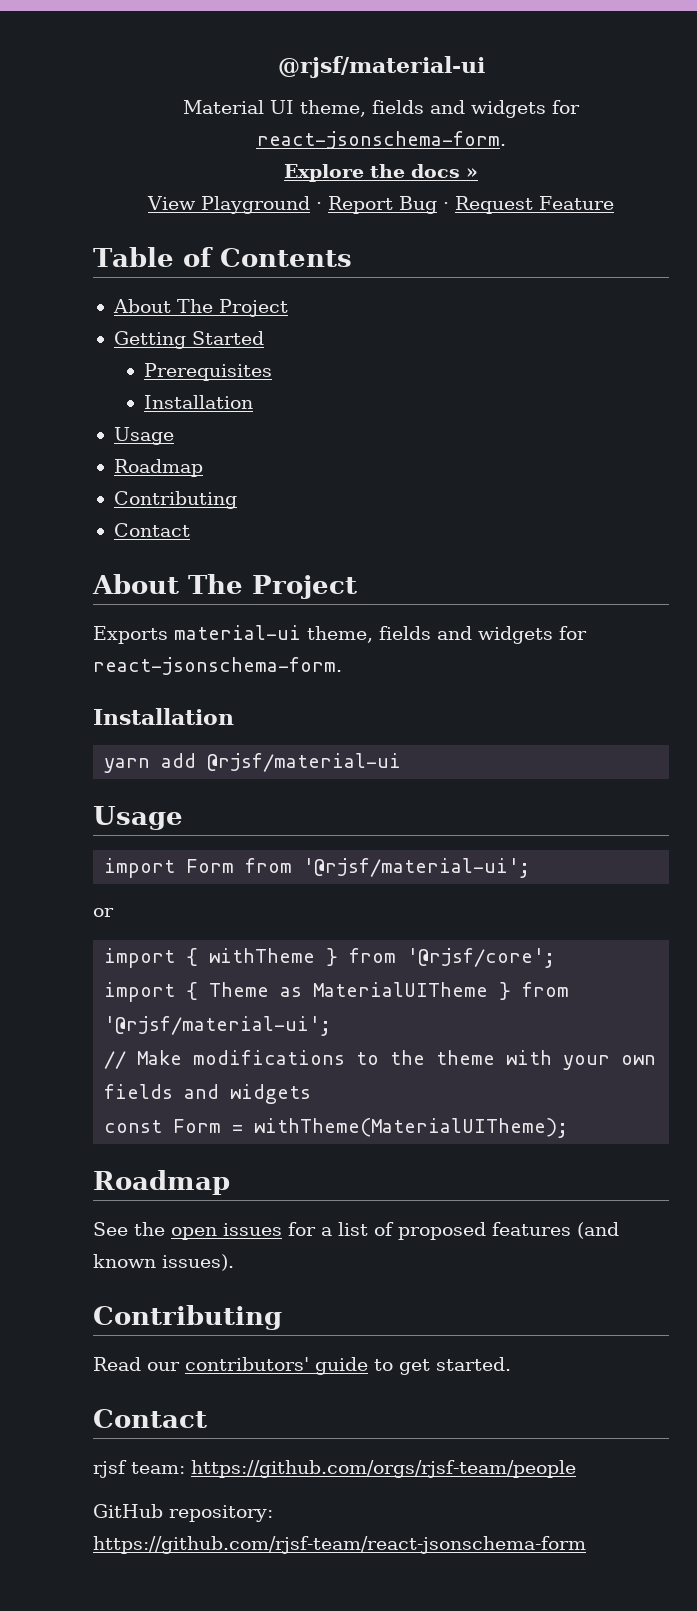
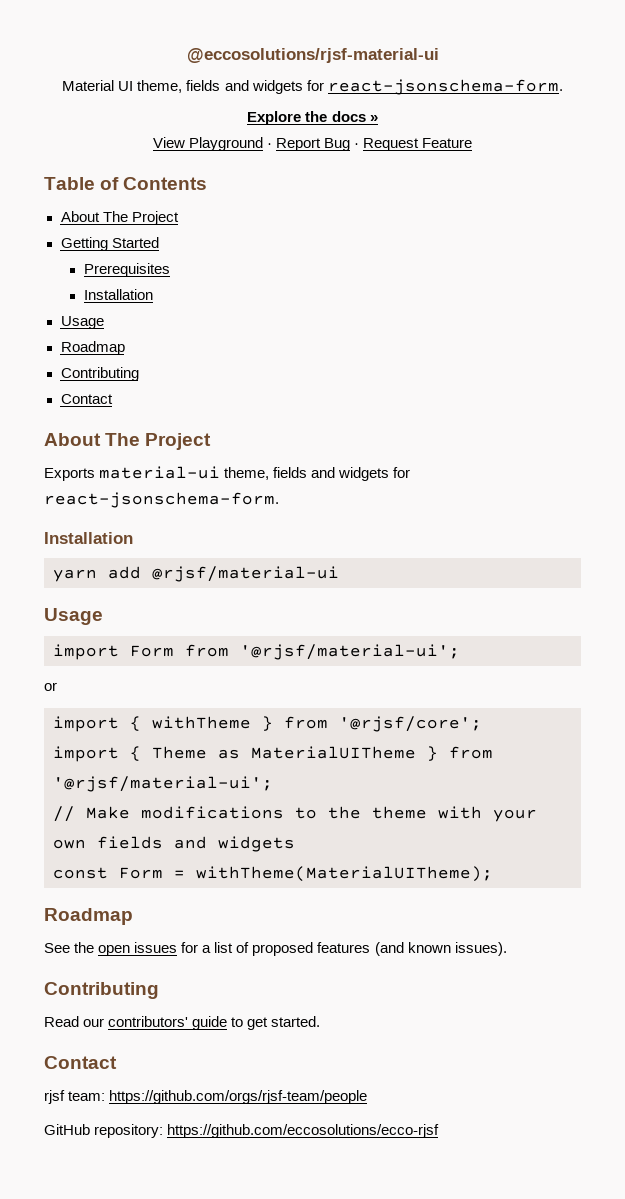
[277,56,485,78] @rjsf/material-ui -> [186,48,439,63] @eccosolutions/rjsf-material-ui
[93,1536,586,1554] https://github.com/rjsf-team/react-jsonschema-form -> [167,1124,440,1138] https://github.com/eccosolutions/ecco-rjsf

